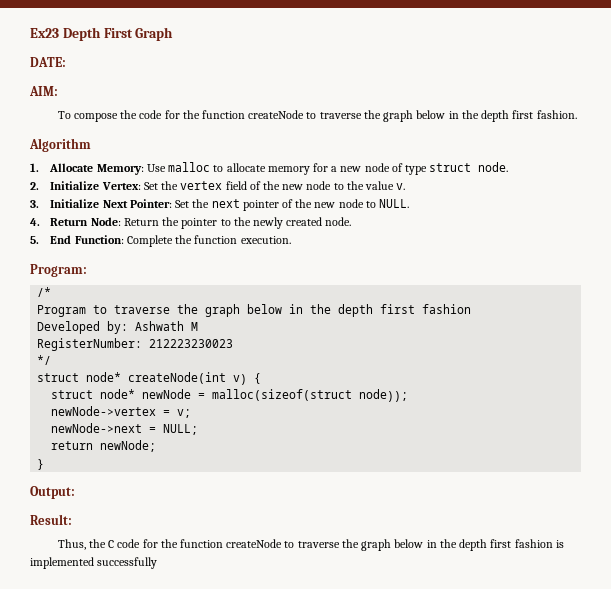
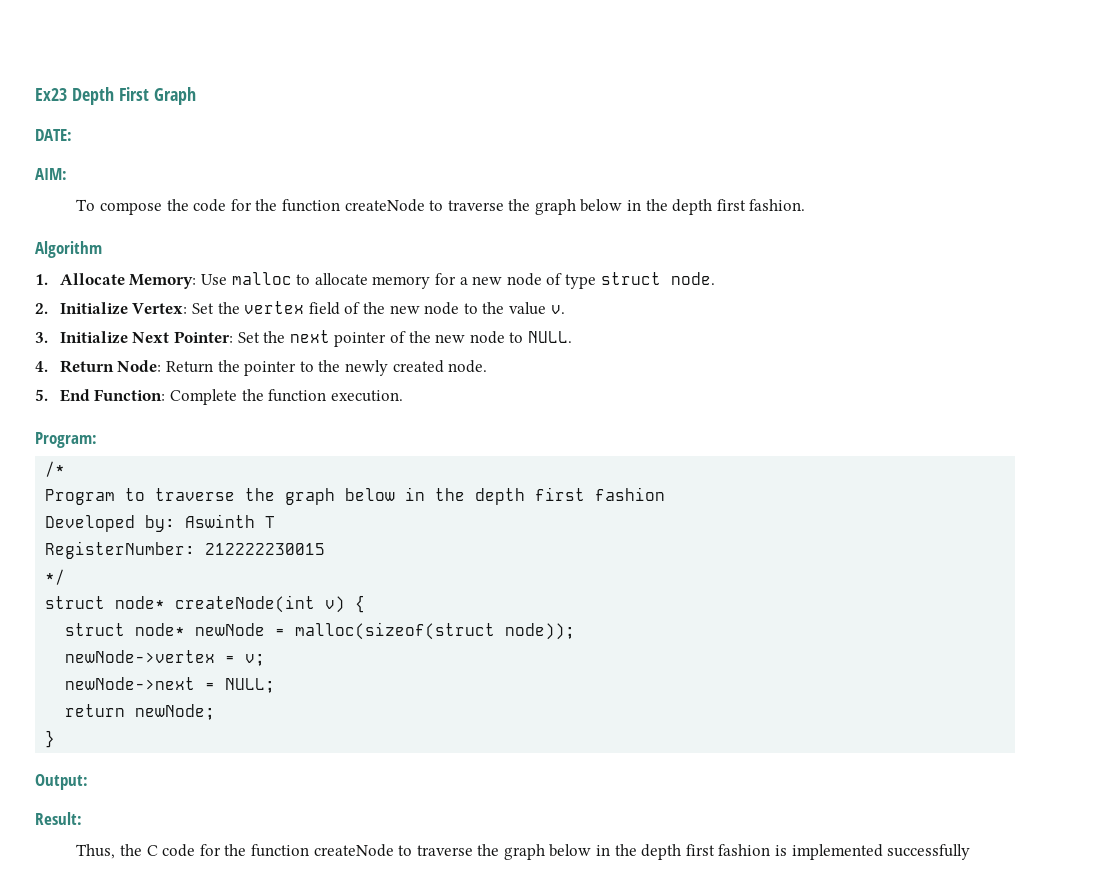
[135,321,199,331] Ashwath M -> [185,514,276,528] Aswinth T
[149,339,234,348] 212223230023 -> [205,543,326,555] 212222230015

